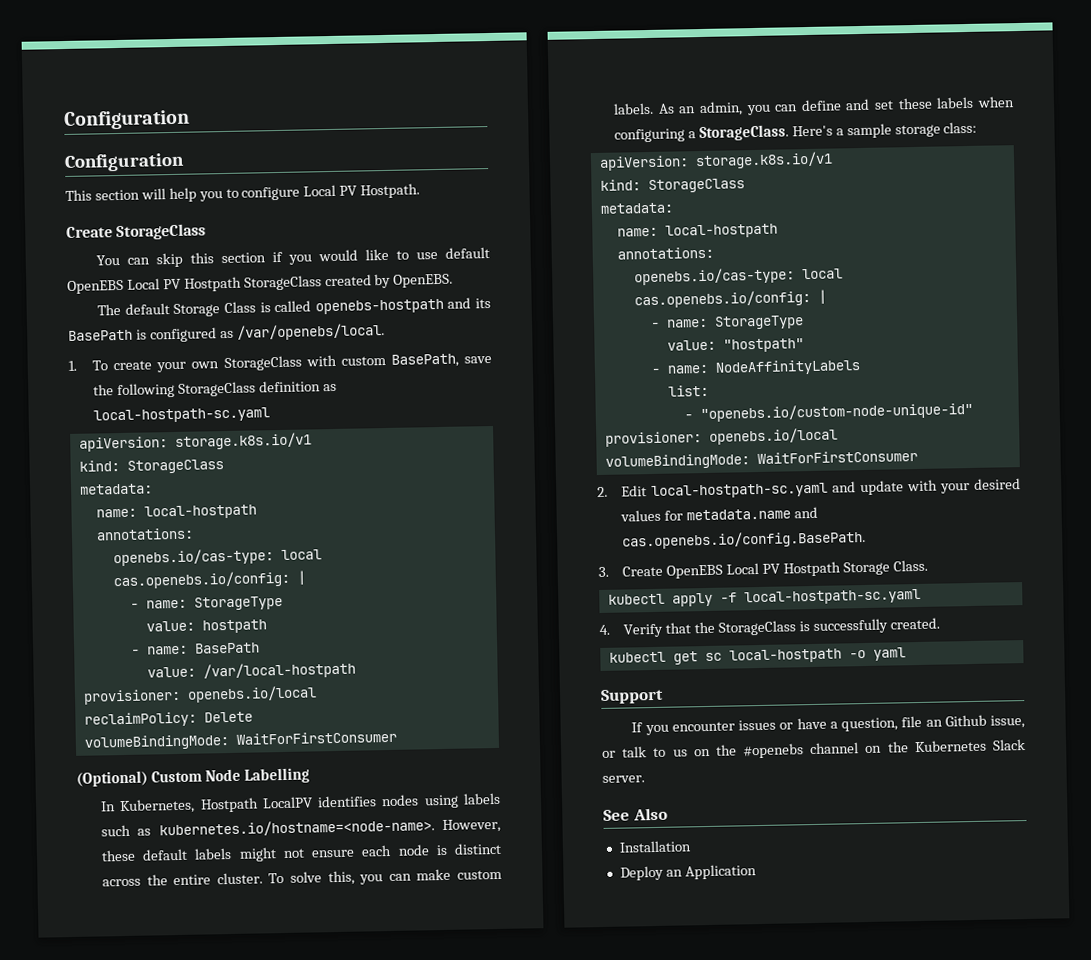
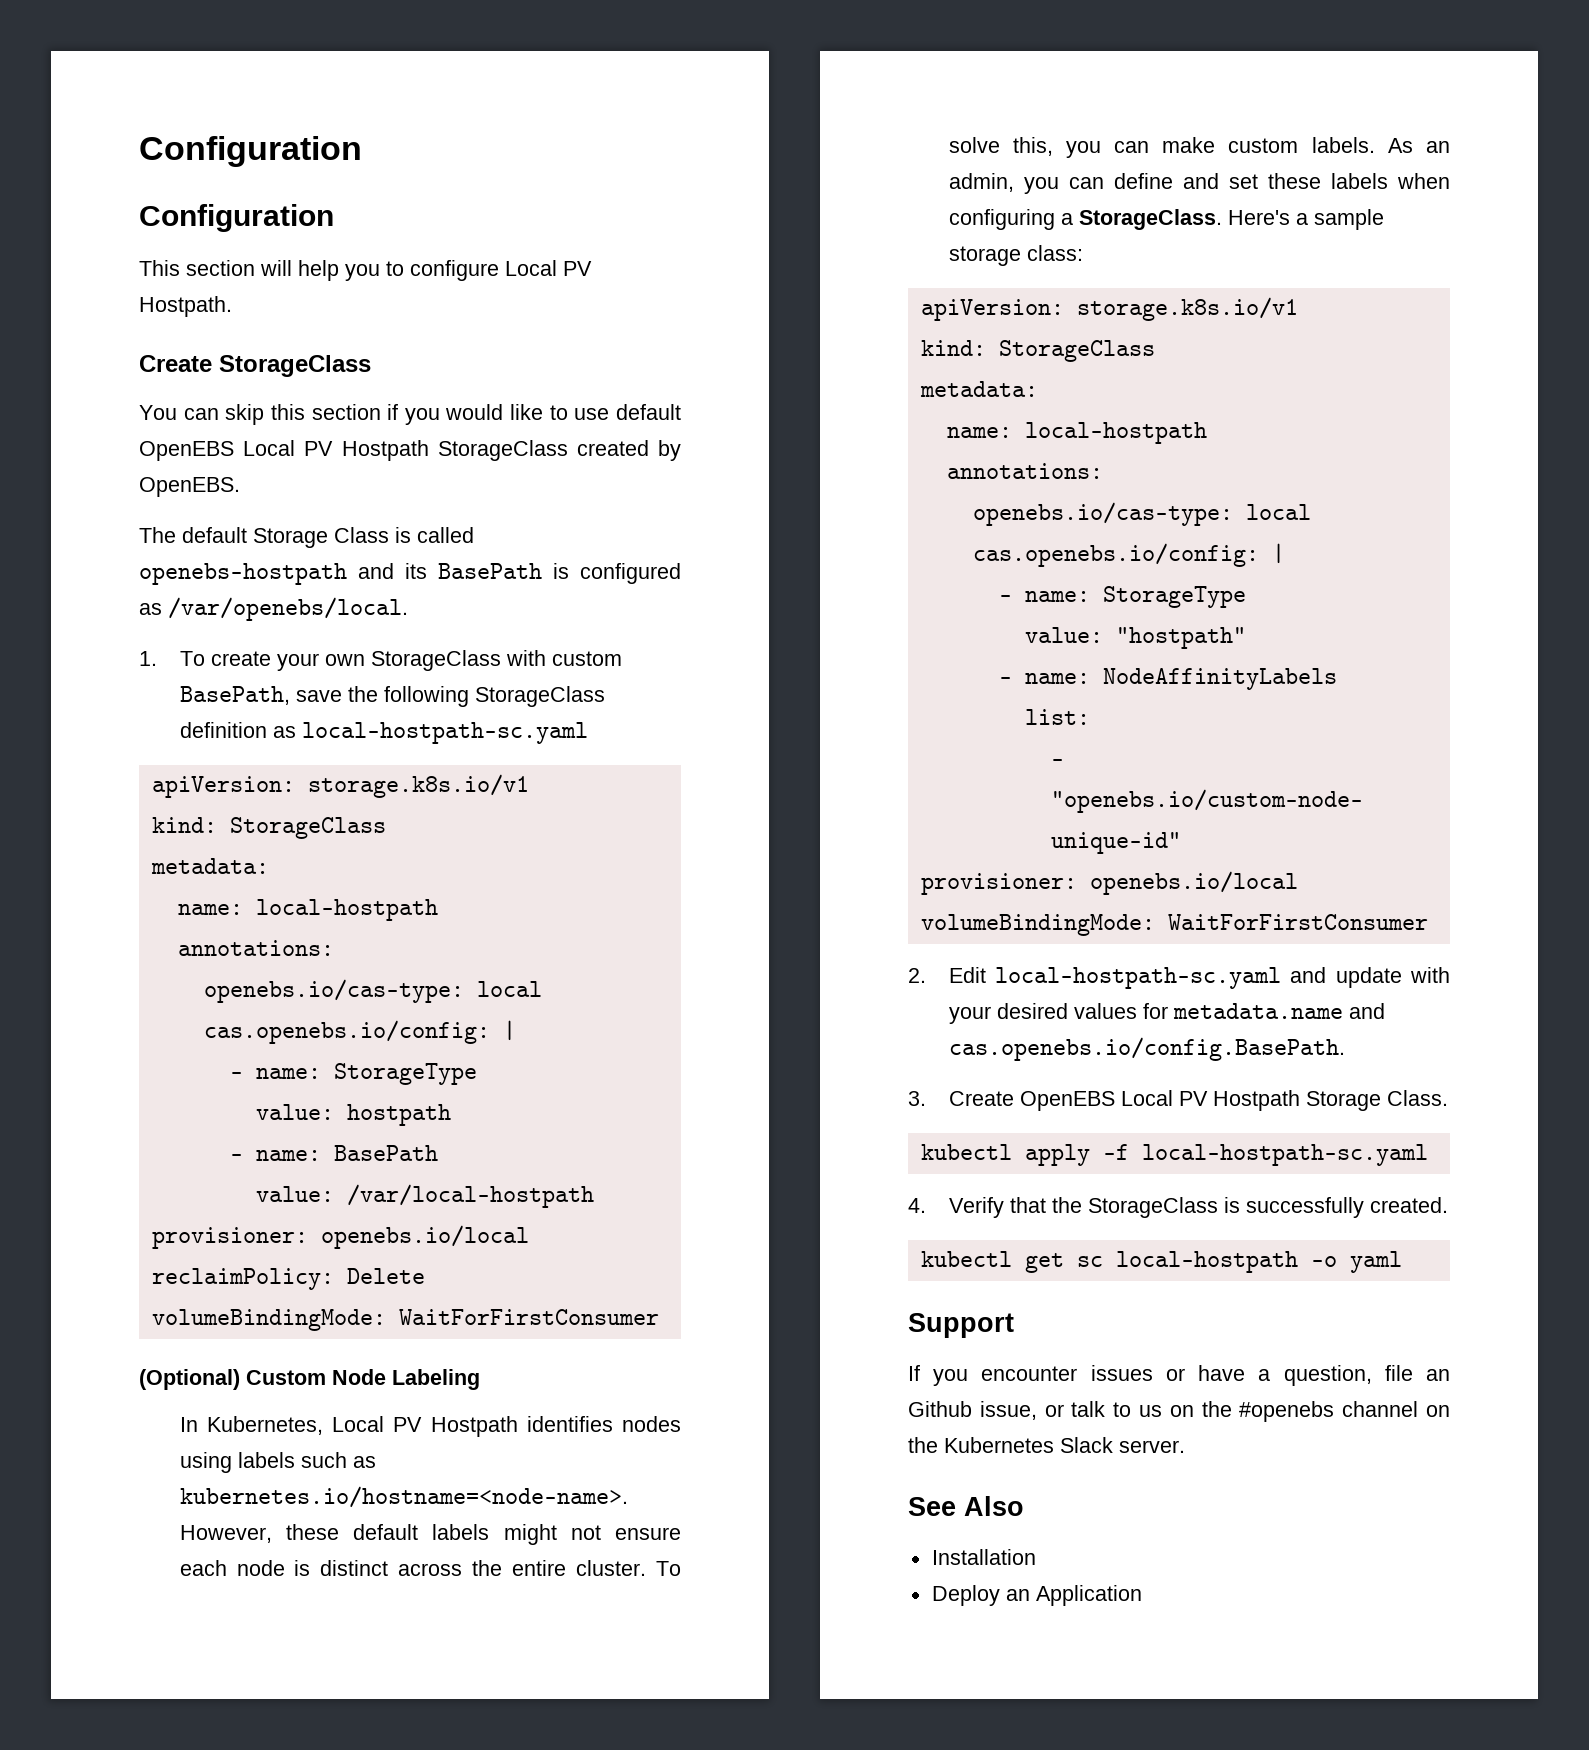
[243,767,310,784] Labelling -> [392,1369,480,1390] Labeling
[199,796,313,813] Hostpath LocalPV -> [332,1416,518,1437] Local PV Hostpath

